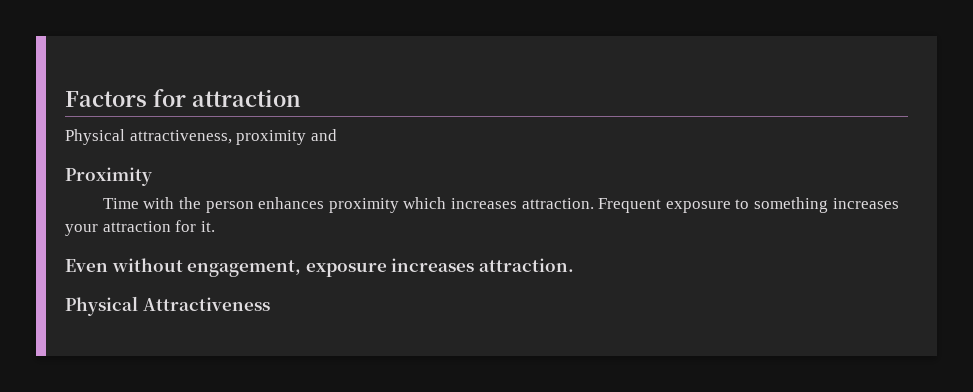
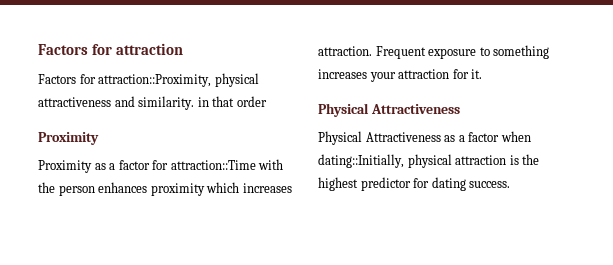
[65,129,337,145] [65,167,152,186] [102,198,139,209] Physical attractiveness, proximity and // Proximity // Time -> [38,73,259,87] [38,96,267,110] [38,132,99,145] [38,160,256,173] Factors for attraction::Proximity, physical attractiveness and similarity. in that order // Proximity // Proximity as a factor for attraction::Time
[65,258,574,277] [65,296,270,316] Even without engagement, exposure increases attraction. // Physical Attractiveness -> [318,103,460,117] [318,131,531,145] [318,154,540,168] [318,177,511,191] Physical Attractiveness // Physical Attractiveness as a factor when dating::Initially, physical attraction is the highest predictor for dating success.

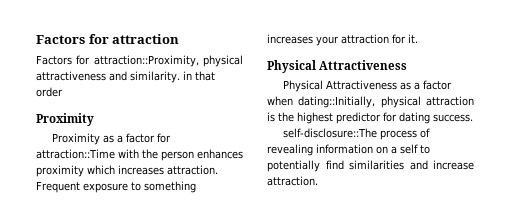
(511, 184) none -> [283,128,431,140] [267,144,430,156] [267,160,474,172] [267,176,318,186] // self-disclosure::The process of revealing information on a self to potentially find similarities and increase attraction.

